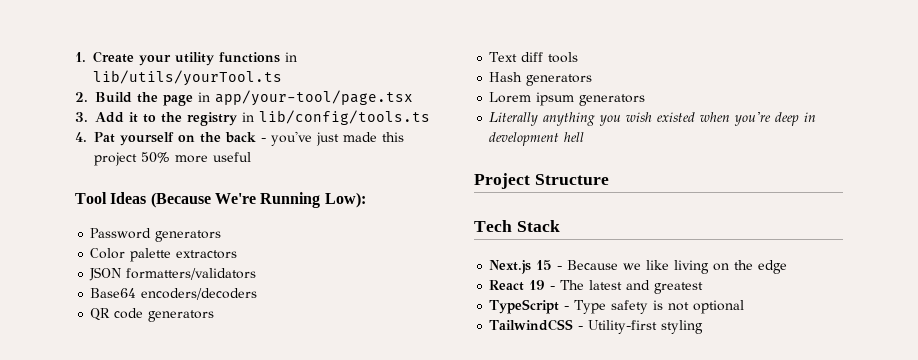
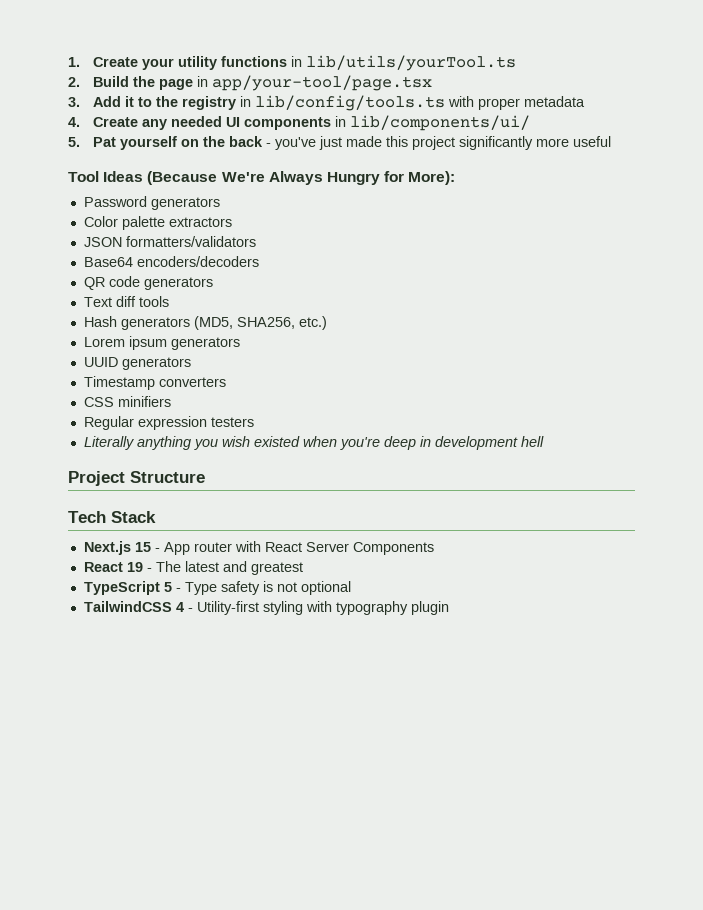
[75,132,87,142] // 4. -> [447,96,585,110] [68,115,530,131] [68,137,80,147] with proper metadata // 4. Create any needed UI components in lib/components/ui/ // 5.
[141,152,170,163] 50% -> [458,136,533,150] significantly
[260,192,366,208] Running Low): -> [268,171,456,185] Always Hungry for More):
(593, 80) none -> [193,316,327,330] (MD5, SHA256, etc.)
(646, 100) none -> [83,357,191,370] [83,376,226,390] [83,396,171,407] [83,416,254,430] // UUID generators // Timestamp converters // CSS minifiers // Regular expression testers
[567,260,788,274] Because we like living on the edge -> [163,541,434,555] App router with React Server Components
(560, 306) none -> [163,582,172,592] 5
(574, 325) none -> [175,602,184,612] 4
(704, 327) none -> [305,601,449,615] with typography plugin

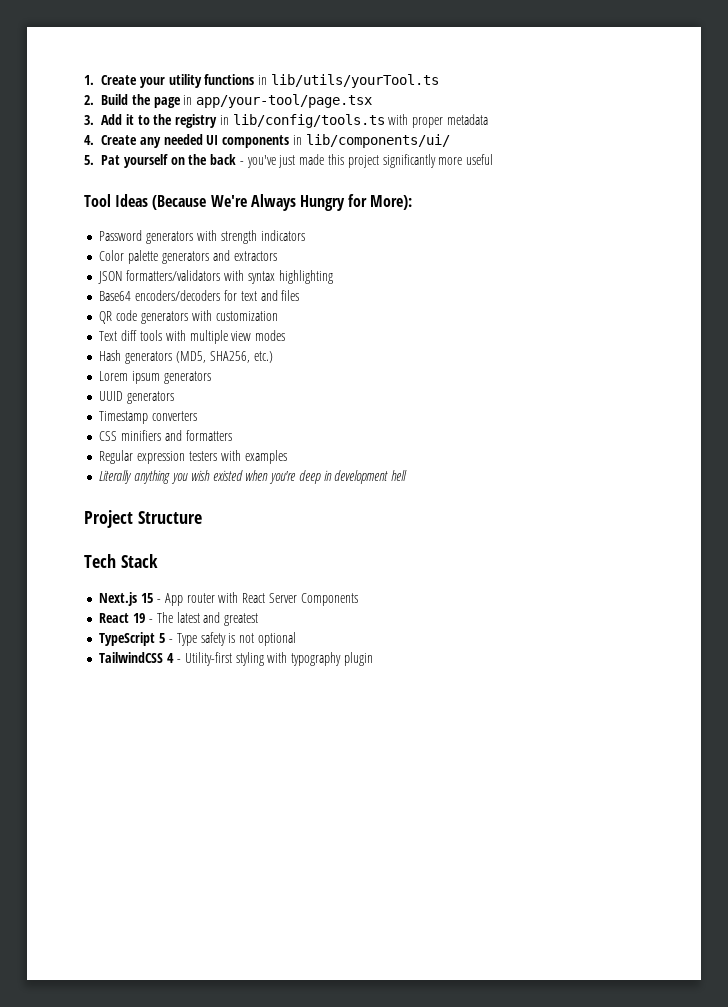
(220, 203) none -> [196,230,305,244] with strength indicators
(165, 223) none -> [161,250,230,264] generators and
(256, 241) none -> [223,270,333,284] with syntax highlighting
(259, 261) none -> [223,290,300,301] for text and files
(213, 283) none -> [191,310,278,321] with customization
(169, 301) none -> [165,330,286,344] with multiple view modes
(171, 401) none -> [164,430,232,441] and formatters
(254, 422) none -> [220,450,287,464] with examples

